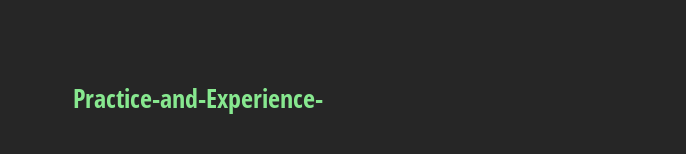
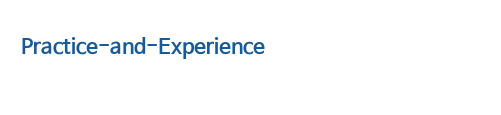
[73,88,323,114] Practice-and-Experience- -> [21,37,265,59] Practice-and-Experience

